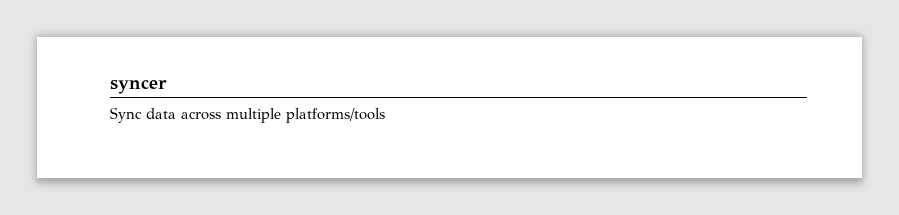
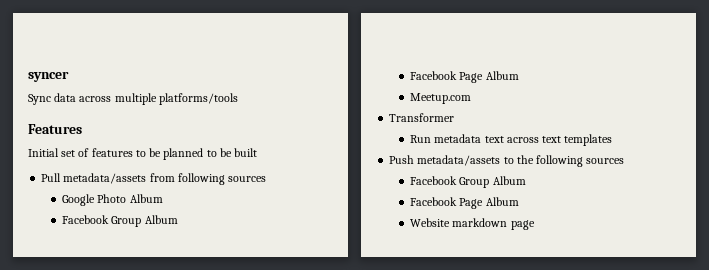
(385, 115) none -> [28,124,82,134] [28,148,258,160] [41,173,267,185] [62,194,163,206] [62,215,178,227] [410,71,519,83] [410,93,472,104] [389,113,455,122] [410,134,613,146] [389,155,625,167] [410,176,526,188] [410,197,519,209] [410,218,535,230] // Features // Initial set of features to be planned to be built // Pull metadata/assets from following sources // Google Photo Album // Facebook Group Album // Facebook Page Album // Meetup.com // Transformer // Run metadata text across text templates // Push metadata/assets to the following sources // Facebook Group Album // Facebook Page Album // Website markdown page

